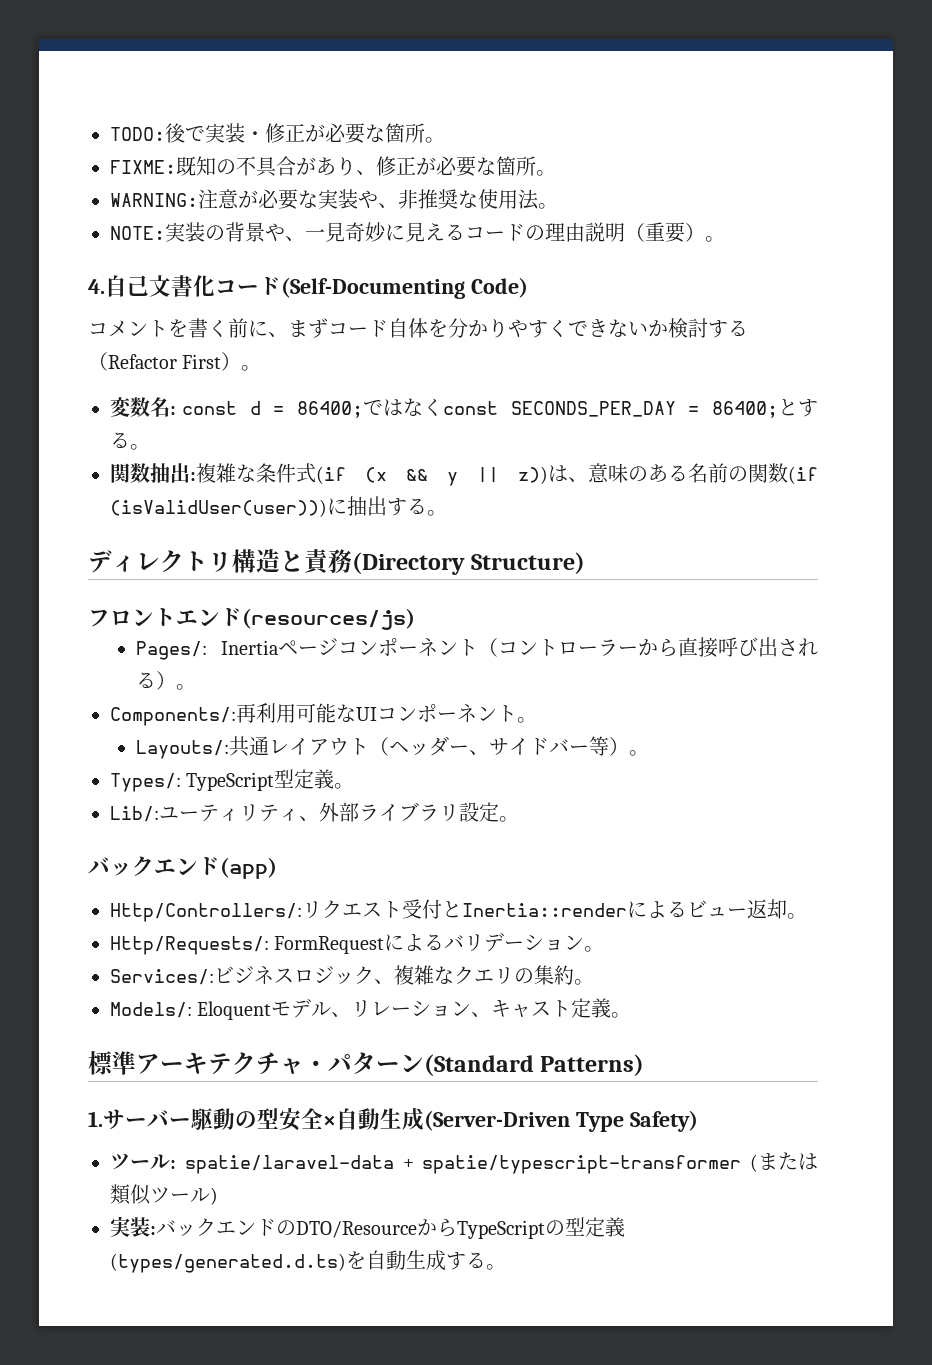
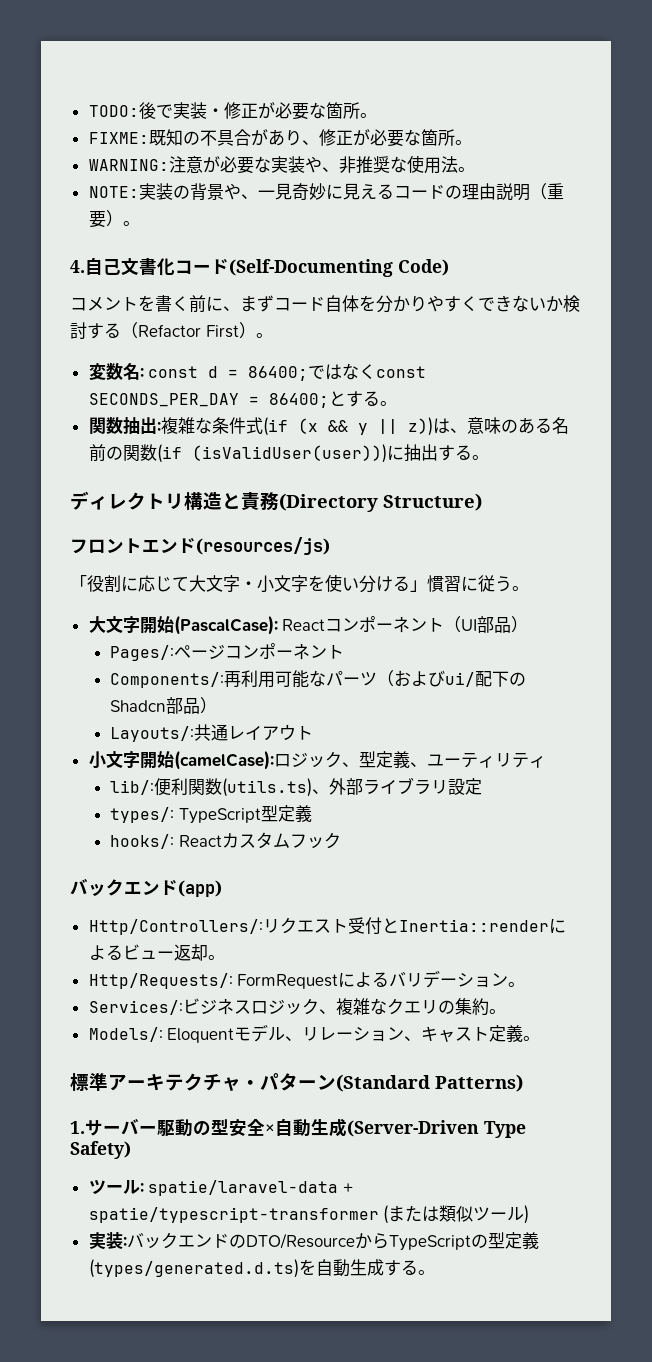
(415, 619) none -> [70,574,529,593] [88,615,529,635] // 「役割に応じて大文字・小文字を使い分ける」慣習に従う。 // 大文字開始(PascalCase): Reactコンポーネント（UI部品）
[221,640,278,655] Inertia -> (175, 653) none
[478,637,818,658] [136,671,197,690] [110,703,537,726] （コントローラーから直接呼び出される）。 // Components/:再利用可能なUIコンポーネント。 -> [110,670,527,688] [110,697,218,714] // Components/:再利用可能なパーツ（およびui/配下のShadcn部品）
[369,736,650,756] [110,769,355,792] [110,806,159,822] （ヘッダー、サイドバー等）。 // Types/: TypeScript型定義。 // Lib/: -> [88,750,427,770] // 小文字開始(camelCase):ロジック、型定義、
(299, 814) none -> [110,778,313,797] // lib/:便利関数(utils.ts)
[499,816,519,822] 。 -> [110,805,313,824] [110,832,342,849] // types/: TypeScript型定義 // hooks/: Reactカスタムフック

